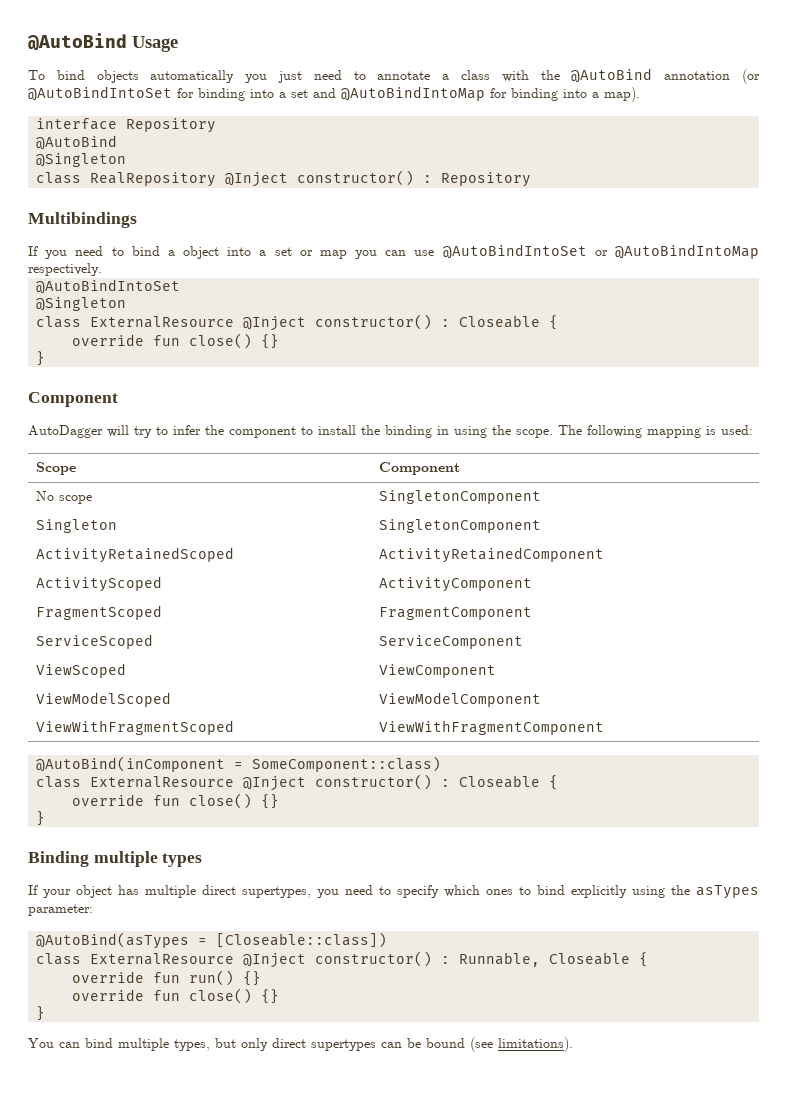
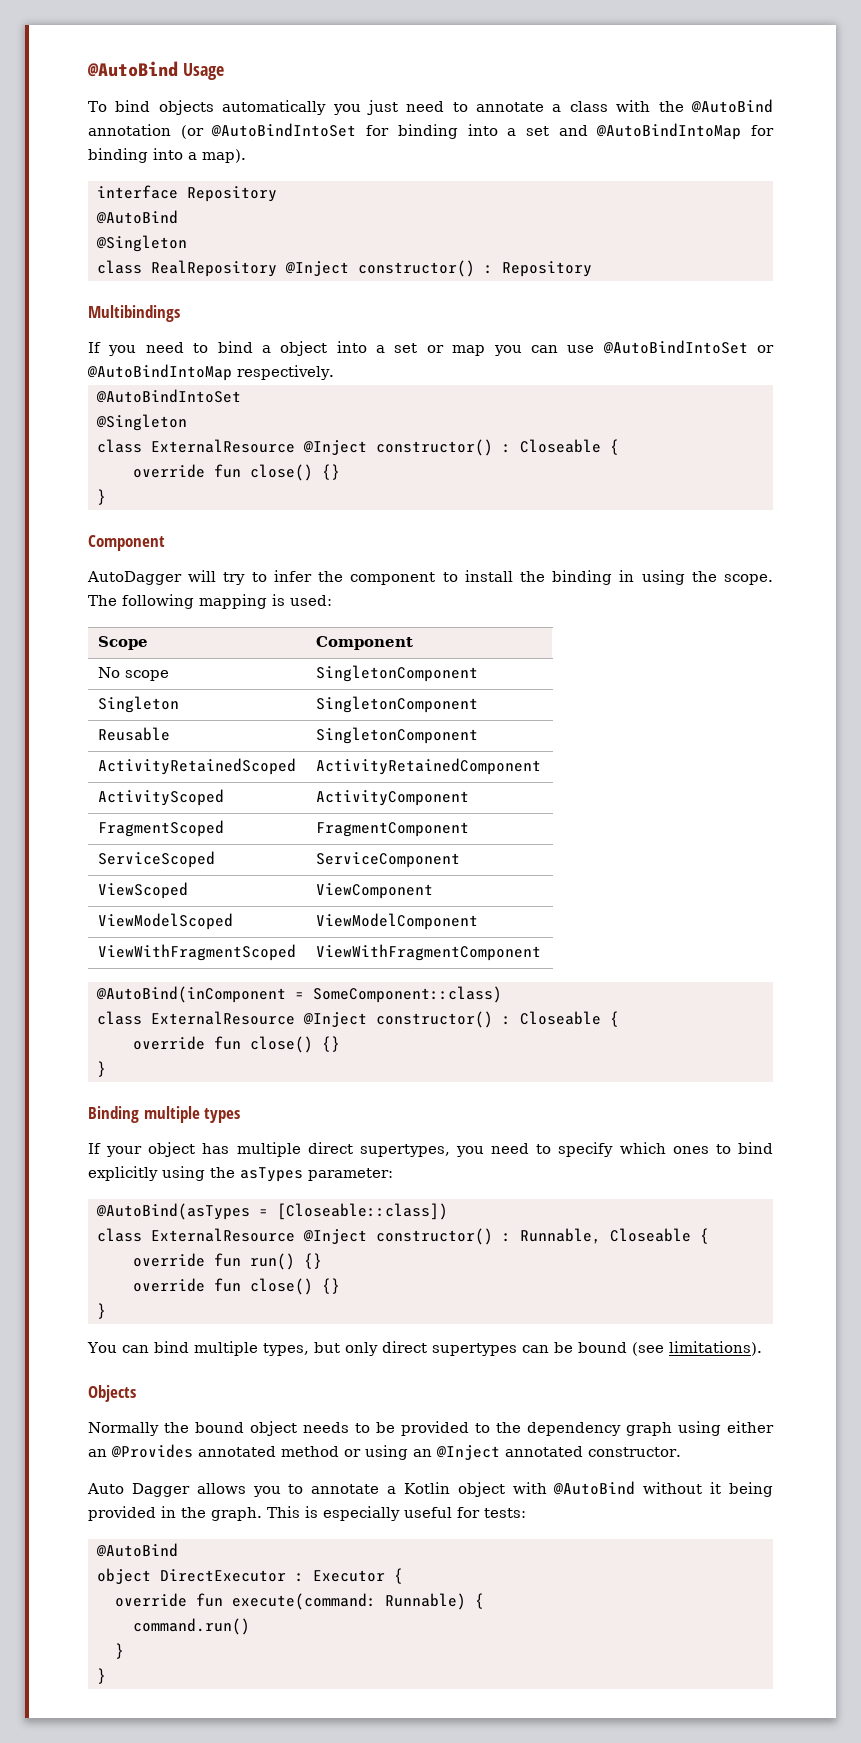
(542, 526) none -> [97,727,170,741] [315,727,478,744] // Reusable | SingletonComponent
(573, 1044) none -> [88,1385,136,1402] [88,1421,774,1436] [88,1444,681,1460] [87,1481,773,1497] [88,1506,526,1521] [96,1543,178,1557] [97,1568,403,1584] [115,1593,484,1610] [133,1618,250,1635] [115,1643,124,1659] [97,1668,106,1684] // Objects // Normally the bound object needs to be provided to the dependency graph using either an @Provides annotated method or using an @Inject annotated constructor. // Auto Dagger allows you to annotate a Kotlin object with @AutoBind without it being provided in the graph. This is especially useful for tests: // @AutoBind // object DirectExecutor : Executor { // override fun execute(command: Runnable) { // command.run() // } // }

